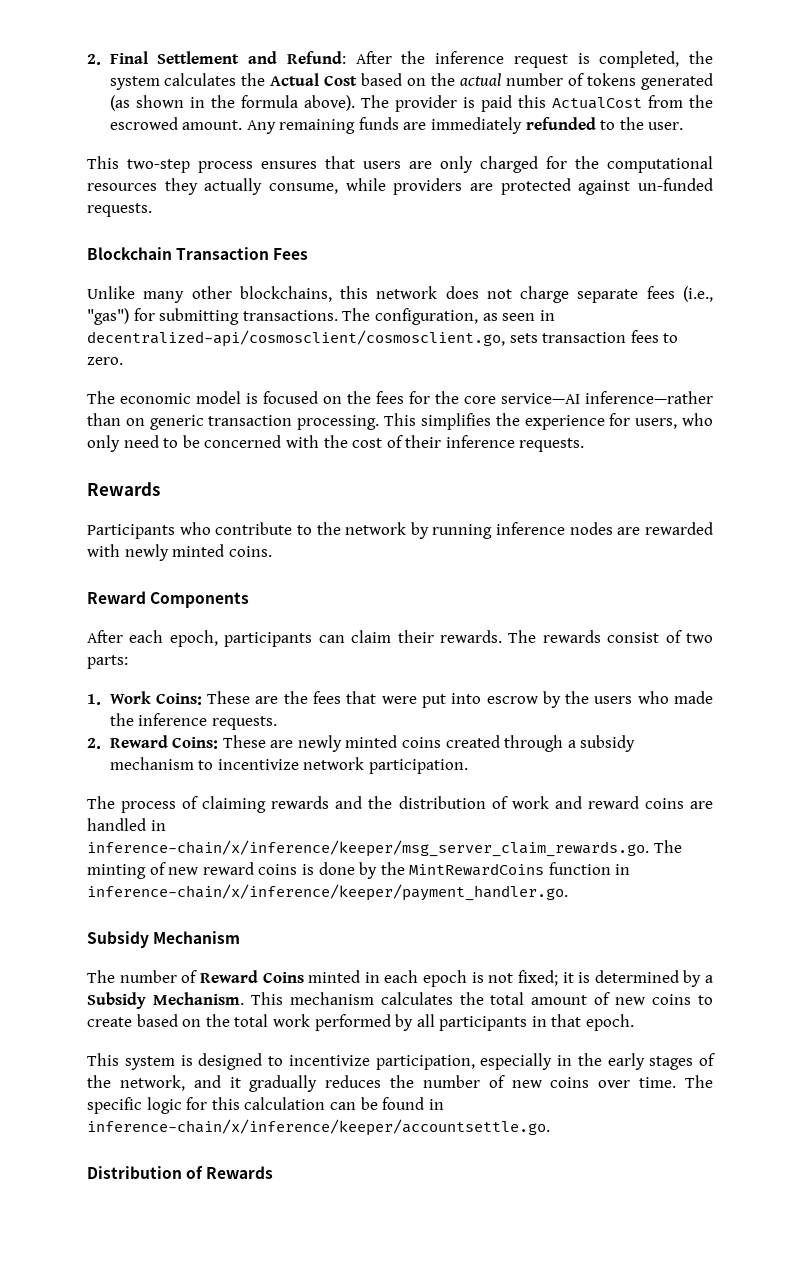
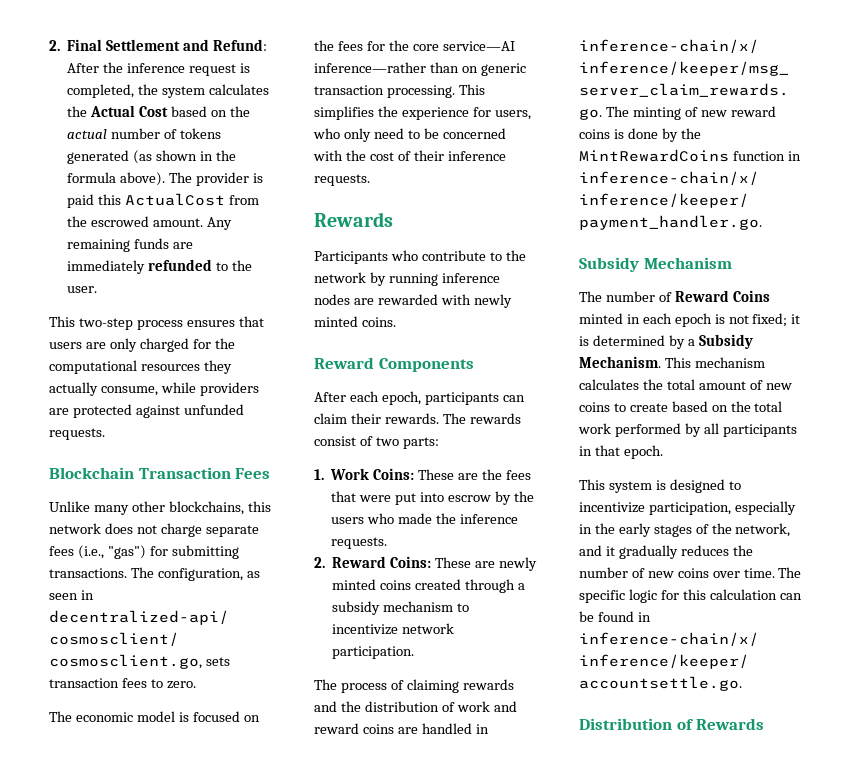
[638,178,713,191] un-funded -> [183,404,244,415] unfunded

